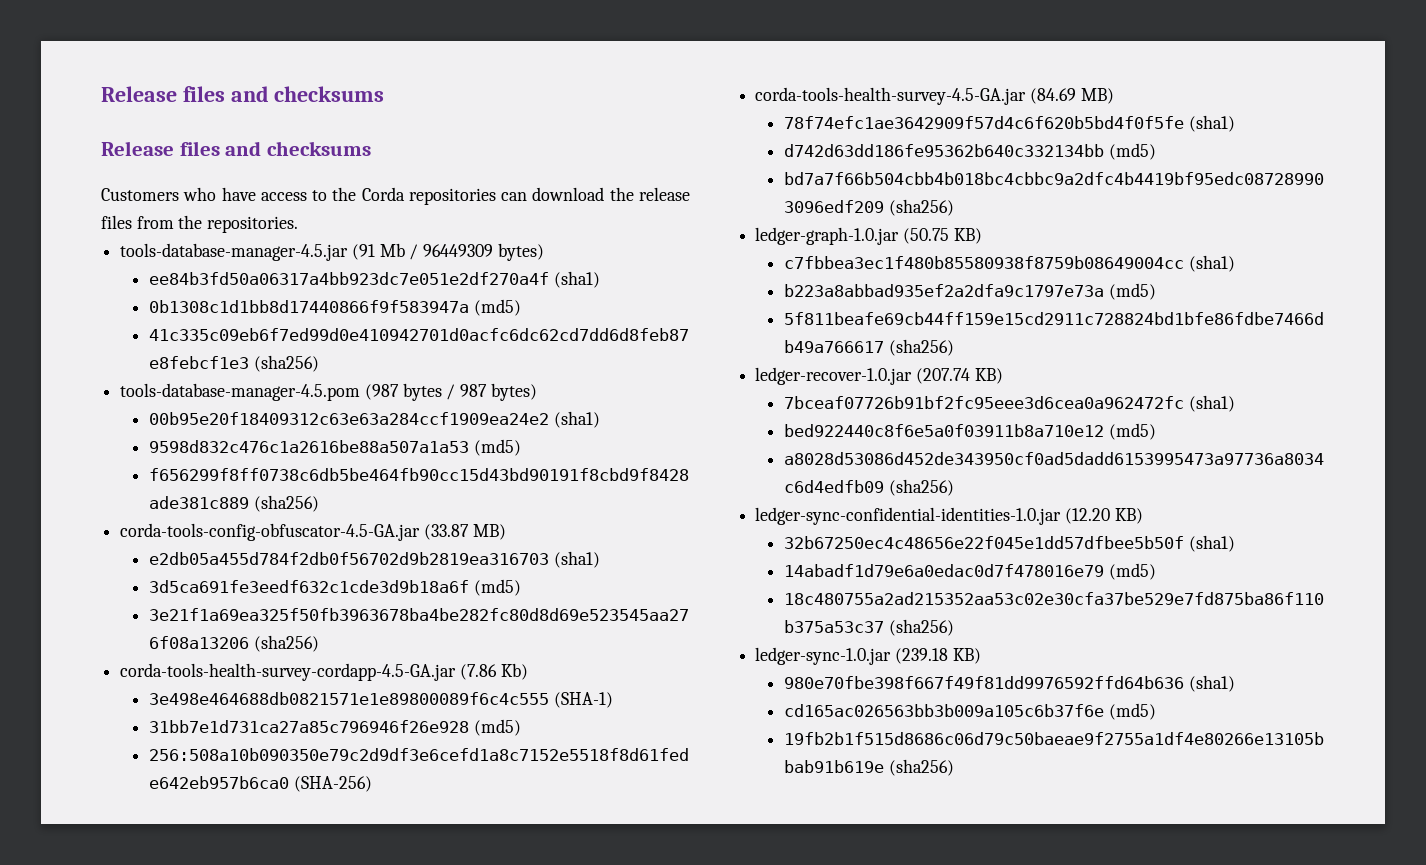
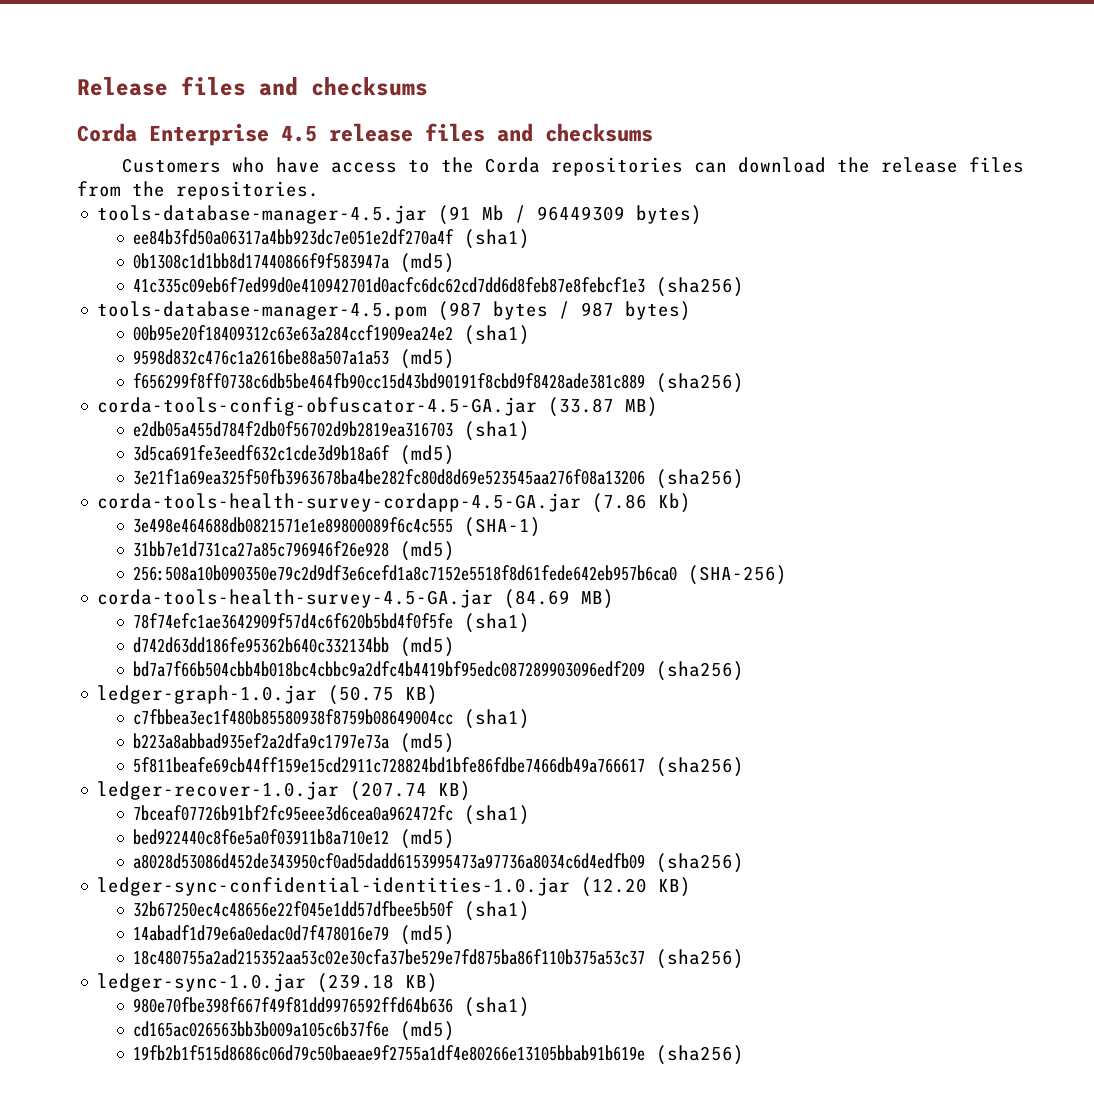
[101,86,385,102] [101,141,174,156] Release files and checksums // Release -> [77,76,428,96] [77,123,413,146] Release files and checksums // Corda Enterprise 4.5 release

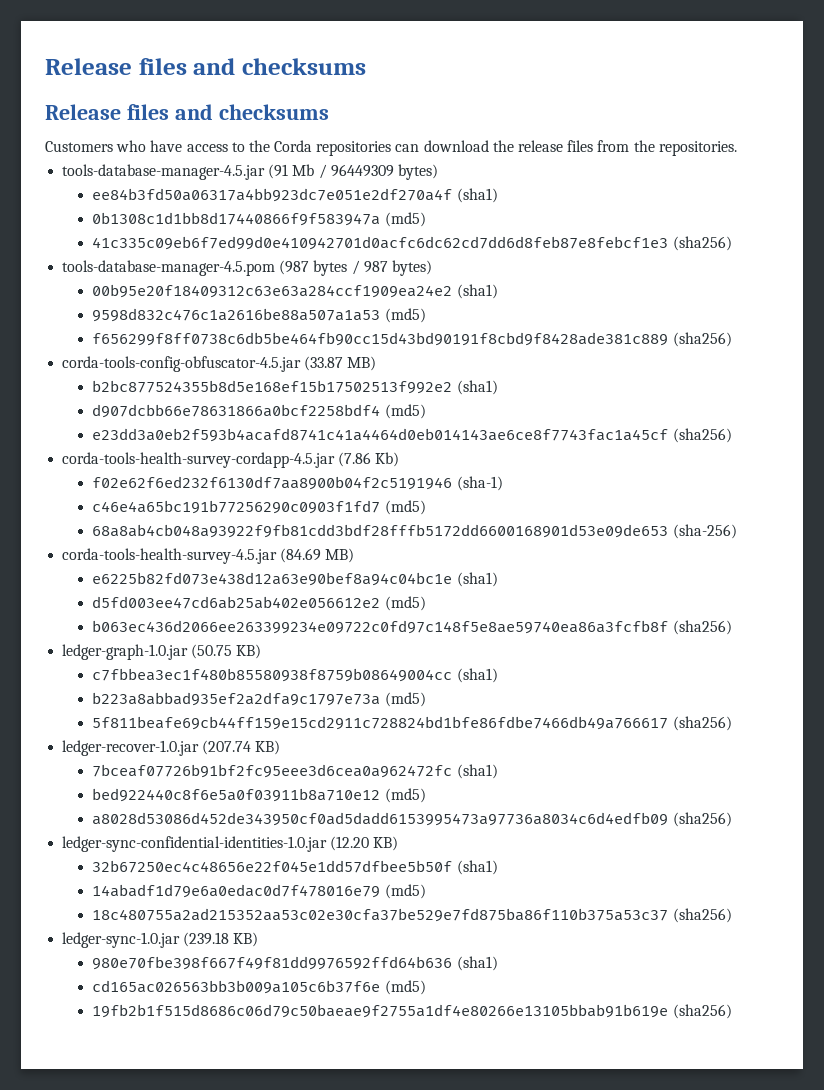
[77,76,428,96] [77,123,413,146] Release files and checksums // Corda Enterprise 4.5 release -> [45,58,366,75] [45,104,121,120] Release files and checksums // Release
[97,397,538,416] corda-tools-config-obfuscator-4.5-GA.jar -> [62,356,302,372] corda-tools-config-obfuscator-4.5.jar
[133,421,531,441] [133,445,456,465] [133,469,745,489] [97,493,582,512] e2db05a455d784f2db0f56702d9b2819ea316703 (sha1) // 3d5ca691fe3eedf632c1cde3d9b18a6f (md5) // 3e21f1a69ea325f50fb3963678ba4be282fc80d8d69e523545aa276f08a13206 (sha256) // corda-tools-health-survey-cordapp-4.5-GA.jar -> [92,380,498,395] [92,404,426,419] [92,428,732,443] [62,452,336,468] b2bc877524355b8d5e168ef15b17502513f992e2 (sha1) // d907dcbb66e78631866a0bcf2258bdf4 (md5) // e23dd3a0eb2f593b4acafd8741c41a4464d0eb014143ae6ce8f7743fac1a45cf (sha256) // corda-tools-health-survey-cordapp-4.5.jar
[133,517,542,537] [133,541,456,561] [133,565,788,585] [97,589,494,608] 3e498e464688db0821571e1e89800089f6c4c555 (SHA-1) // 31bb7e1d731ca27a85c796946f26e928 (md5) // 256:508a10b090350e79c2d9df3e6cefd1a8c7152e5518f8d61fede642eb957b6ca0 (SHA-256) // corda-tools-health-survey-4.5-GA.jar -> [92,476,503,491] [92,500,426,515] [92,524,737,539] [62,548,278,564] f02e62f6ed232f6130df7aa8900b04f2c5191946 (sha-1) // c46e4a65bc191b77256290c0903f1fd7 (md5) // 68a8ab4cb048a93922f9fb81cdd3bdf28fffb5172dd6600168901d53e09de653 (sha-256) // corda-tools-health-survey-4.5.jar
[133,613,531,633] [133,637,456,657] [133,661,646,677] 78f74efc1ae3642909f57d4c6f620b5bd4f0f5fe (sha1) // d742d63dd186fe95362b640c332134bb (md5) // bd7a7f66b504cbb4b018bc4cbbc9a2dfc4b4419bf95edc087289903096edf209 -> [92,572,498,587] [92,596,426,611] [92,620,669,634] e6225b82fd073e438d12a63e90bef8a94c04bc1e (sha1) // d5fd003ee47cd6ab25ab402e056612e2 (md5) // b063ec436d2066ee263399234e09722c0fd97c148f5e8ae59740ea86a3fcfb8f

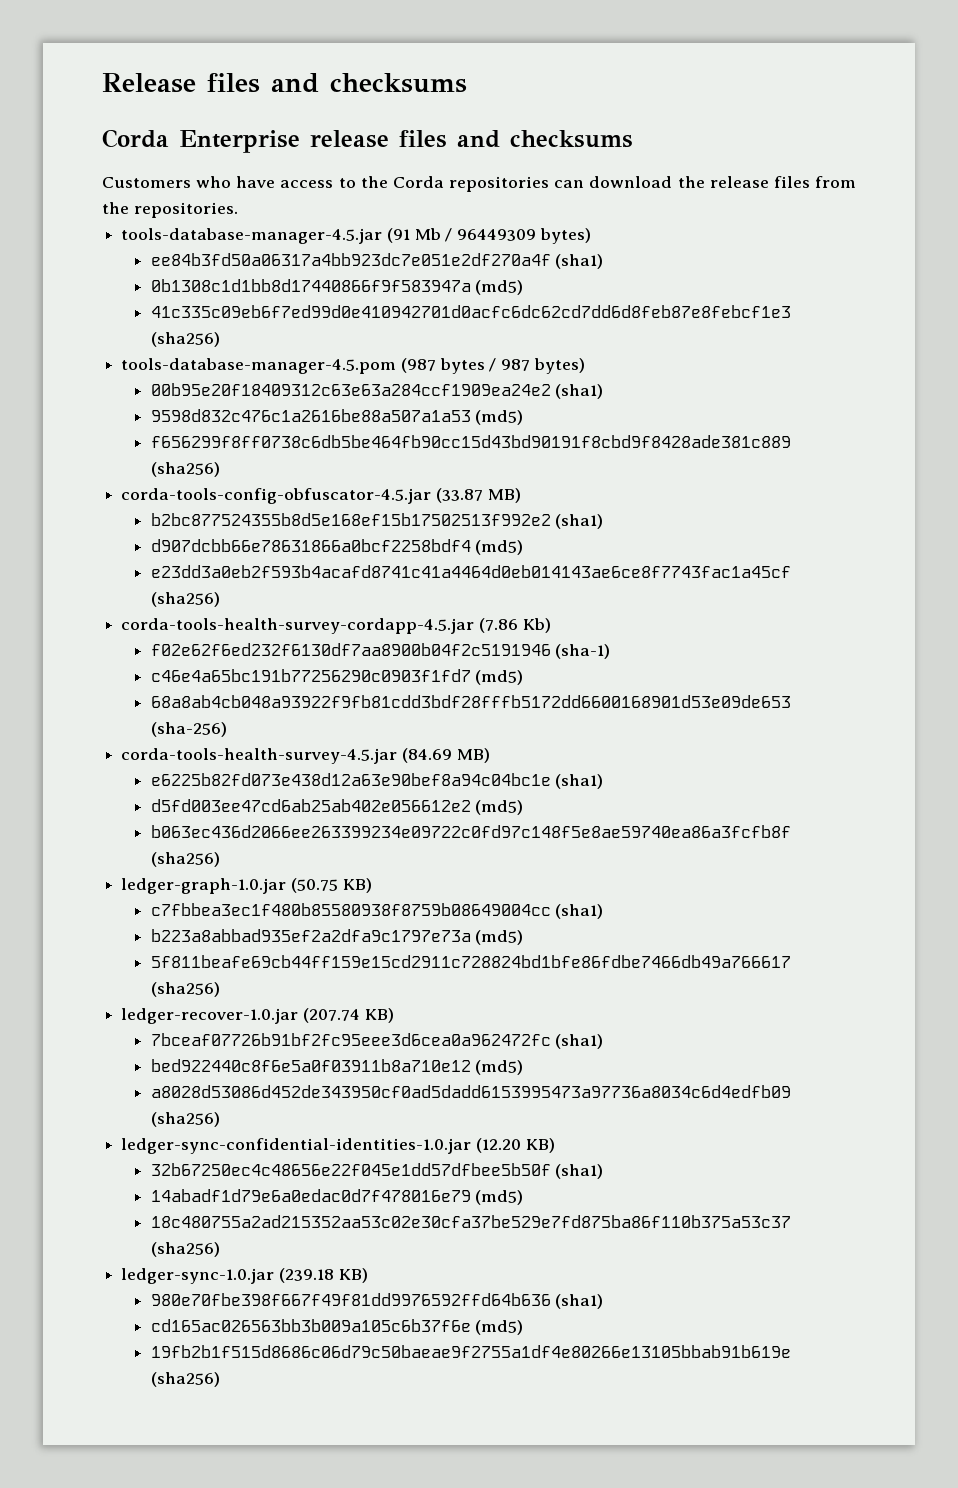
[45,58,366,75] [45,104,121,120] Release files and checksums // Release -> [102,73,467,93] [102,129,389,153] Release files and checksums // Corda Enterprise release

